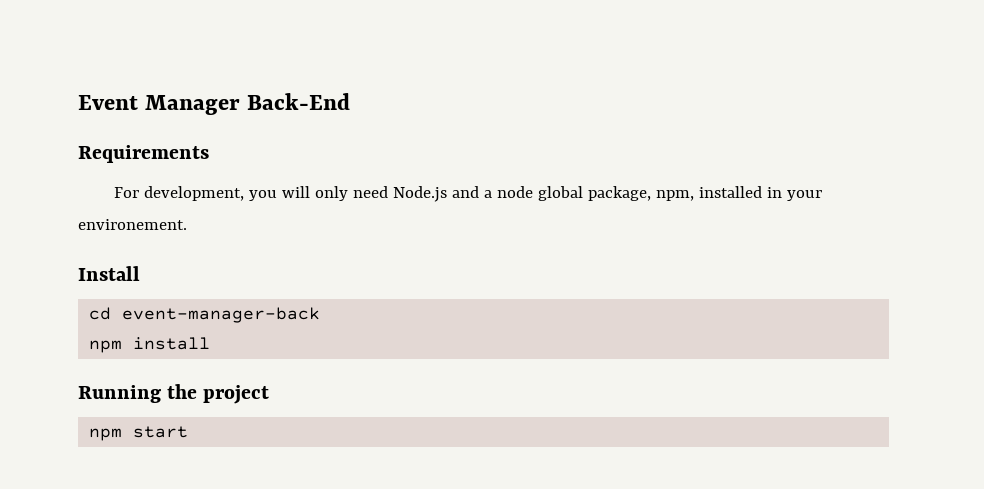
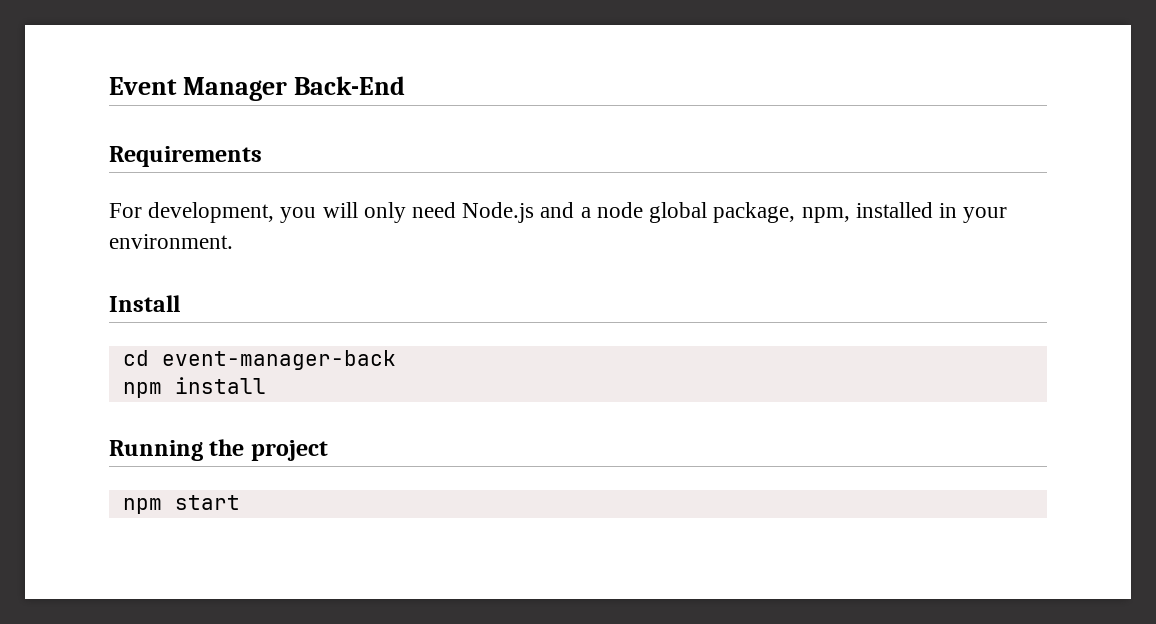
[78,219,187,230] environement. -> [109,234,233,249] environment.

